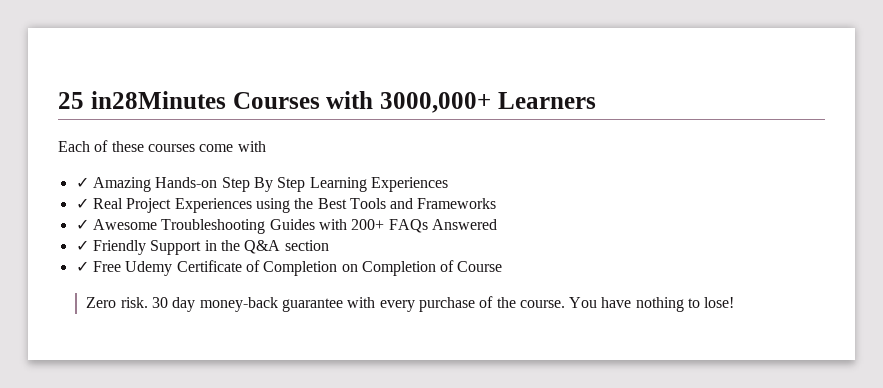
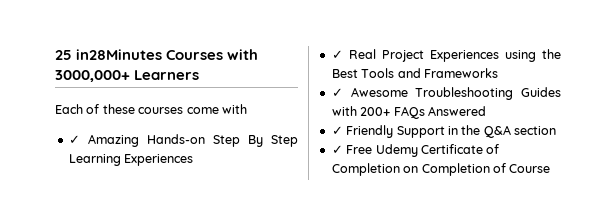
[86,296,735,312] // Zero risk. 30 day money-back guarantee with every purchase of the course. You have nothing to lose! -> (551, 168) none

